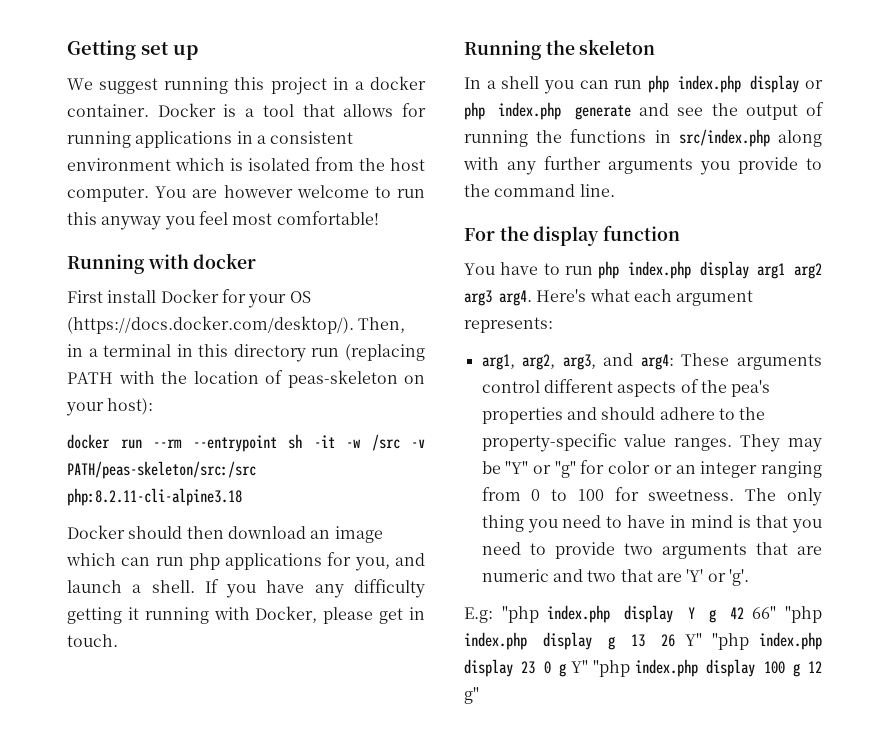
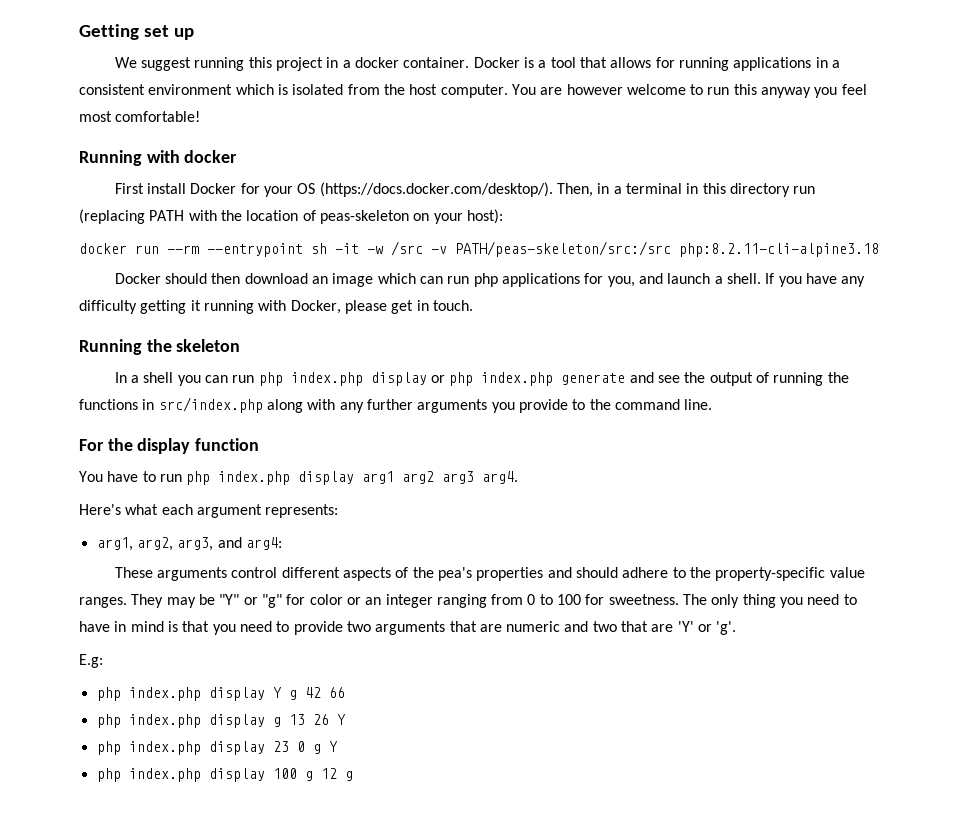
(532, 298) none -> (519, 477) //
(674, 362) none -> (282, 543) //
[501,606,539,623] "php -> [96,687,121,701] // php
[752,606,822,623] 66" "php -> [328,687,345,698] [96,714,121,728] 66 // php
[685,633,750,650] Y" "php -> [336,714,346,725] [96,741,121,755] Y // php
[570,660,630,677] Y" "php -> [328,741,338,752] [96,768,121,782] Y // php
[464,687,479,704] g" -> [344,771,353,781] g

